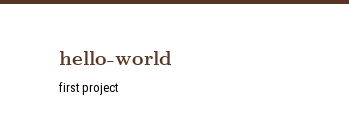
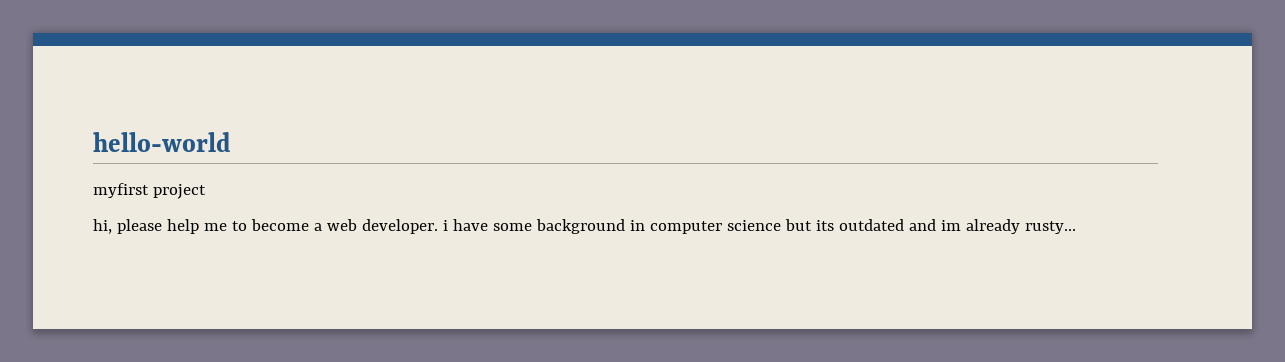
[59,82,79,92] first -> [93,183,149,198] myfirst
(119, 89) none -> [93,219,1076,234] // hi, please help me to become a web developer. i have some background in computer science but its outdated and im already rusty...

